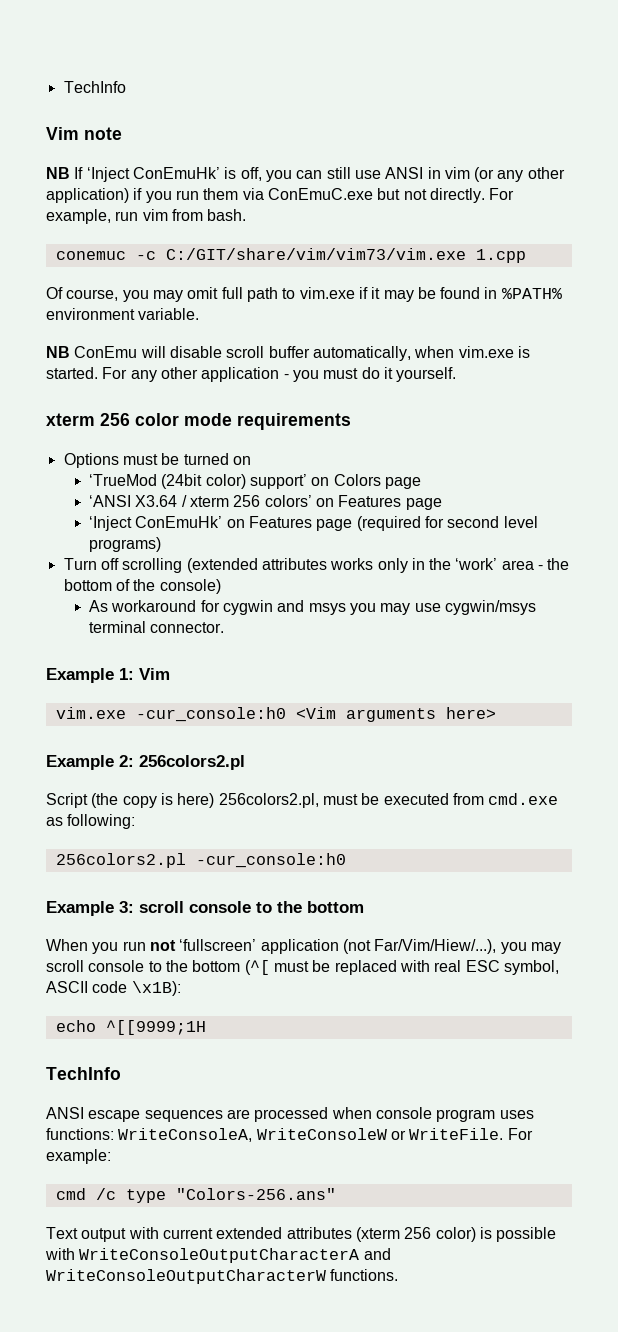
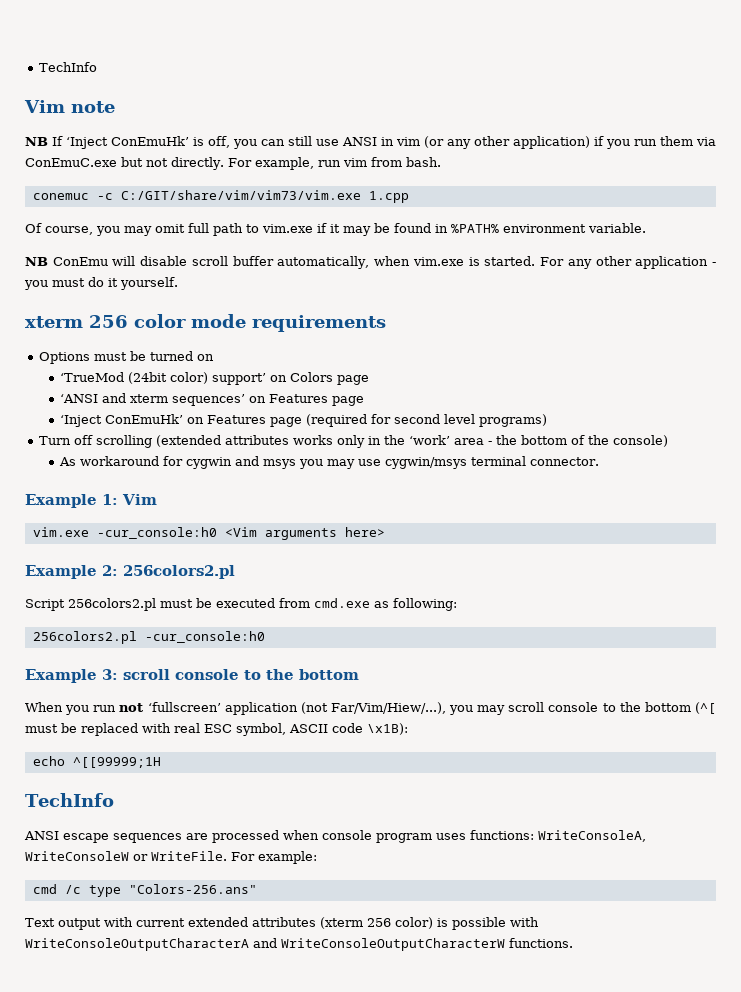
[135,495,312,507] X3.64 / xterm 256 colors’ -> [102,393,246,406] and xterm sequences’
[91,793,319,808] (the copy is here) 256colors2.pl, -> [68,598,156,611] 256colors2.pl
[105,1020,206,1035] ^[[9999;1H -> [72,757,161,768] ^[[99999;1H

